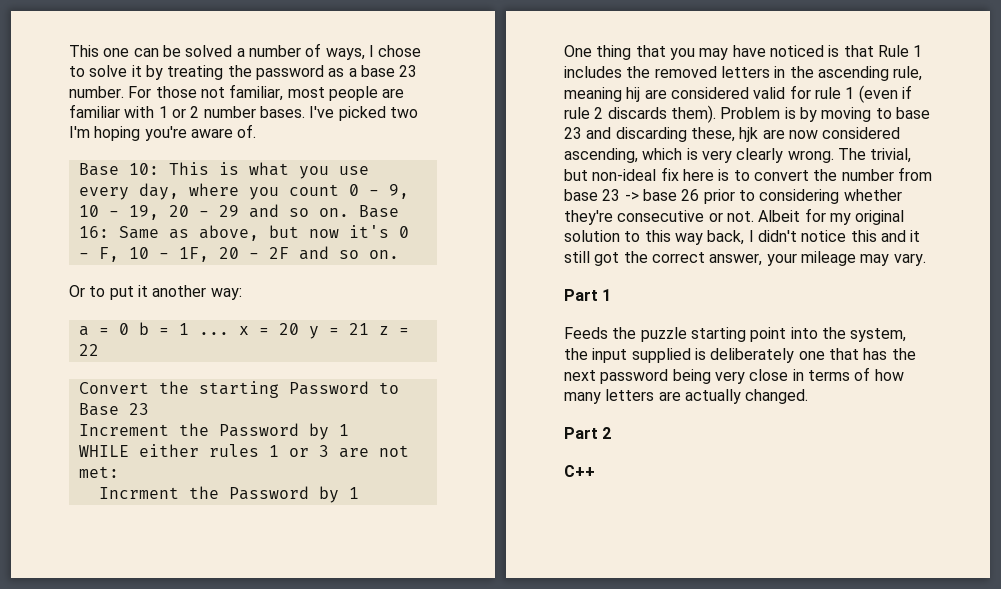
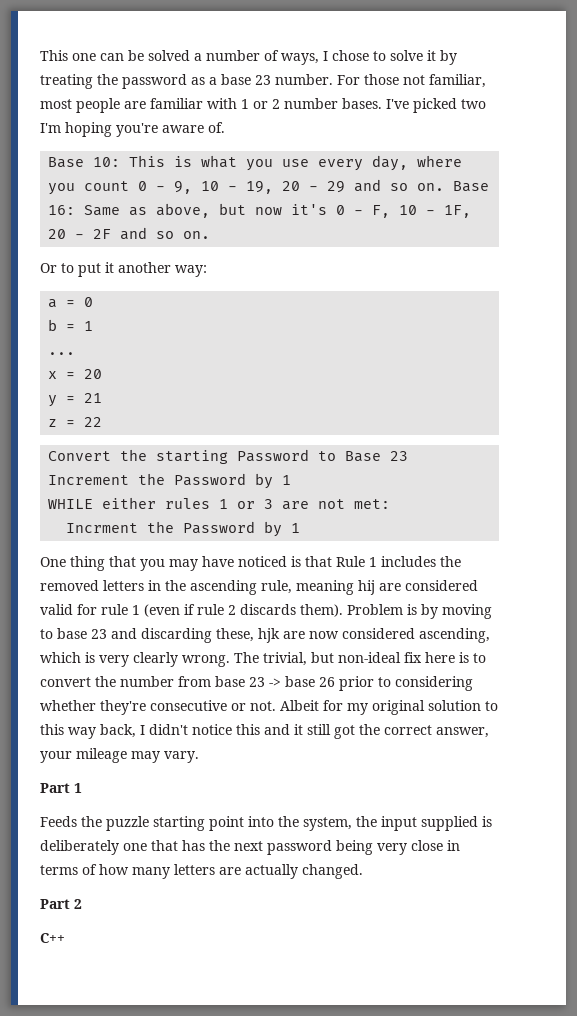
(129, 329) none -> (94, 302) //
(189, 329) none -> (94, 326) //
(229, 333) none -> (76, 353) //
(299, 329) none -> (103, 374) //
(369, 329) none -> (103, 398) //

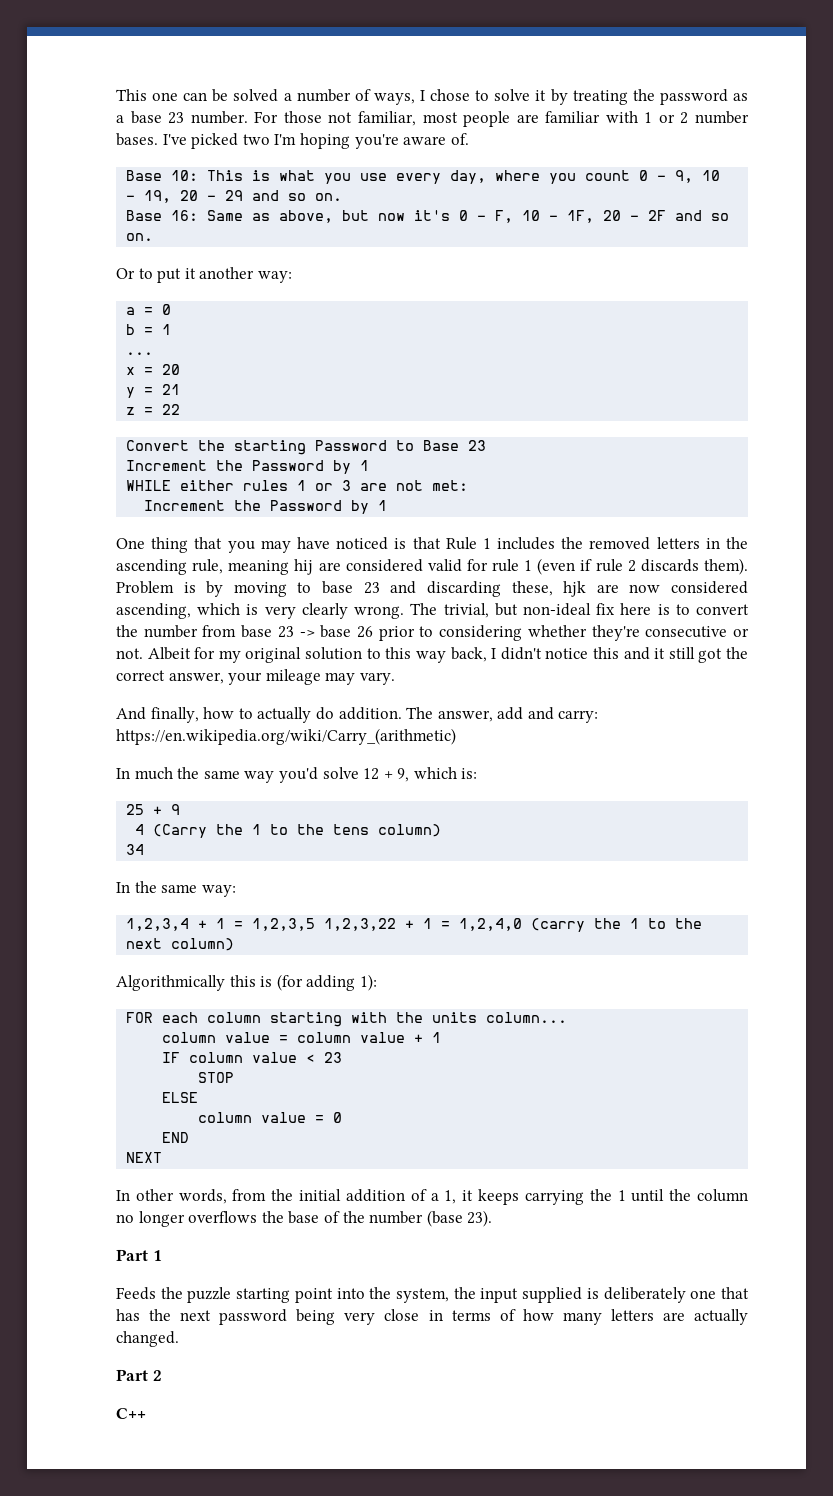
(445, 187) none -> (343, 197) //
[66,523,139,533] Incrment -> [144,500,226,511] Increment
(199, 757) none -> [116,707,599,723] [116,728,456,745] [116,767,478,783] [126,804,181,815] [135,824,442,838] [126,844,145,855] [116,881,236,897] [126,918,703,932] [126,938,235,951] [116,974,377,991] [126,1012,568,1027] [162,1032,442,1043] [162,1052,343,1063] [198,1072,235,1083] [162,1092,199,1103] [198,1112,343,1123] [162,1132,190,1143] [126,1152,163,1163] [116,1189,748,1205] [116,1210,493,1227] // And finally, how to actually do addition. The answer, add and carry: https://en.wikipedia.org/wiki/Carry_(arithmetic) // In much the same way you'd solve 12 + 9, which is: // 25 + 9 // 4 (Carry the 1 to the tens column) // 34 // In the same way: // 1,2,3,4 + 1 = 1,2,3,5 1,2,3,22 + 1 = 1,2,4,0 (carry the 1 to the next column) // Algorithmically this is (for adding 1): // FOR each column starting with the units column... // column value = column value + 1 // IF column value < 23 // STOP // ELSE // column value = 0 // END // NEXT // In other words, from the initial addition of a 1, it keeps carrying the 1 until the column no longer overflows the base of the number (base 23).

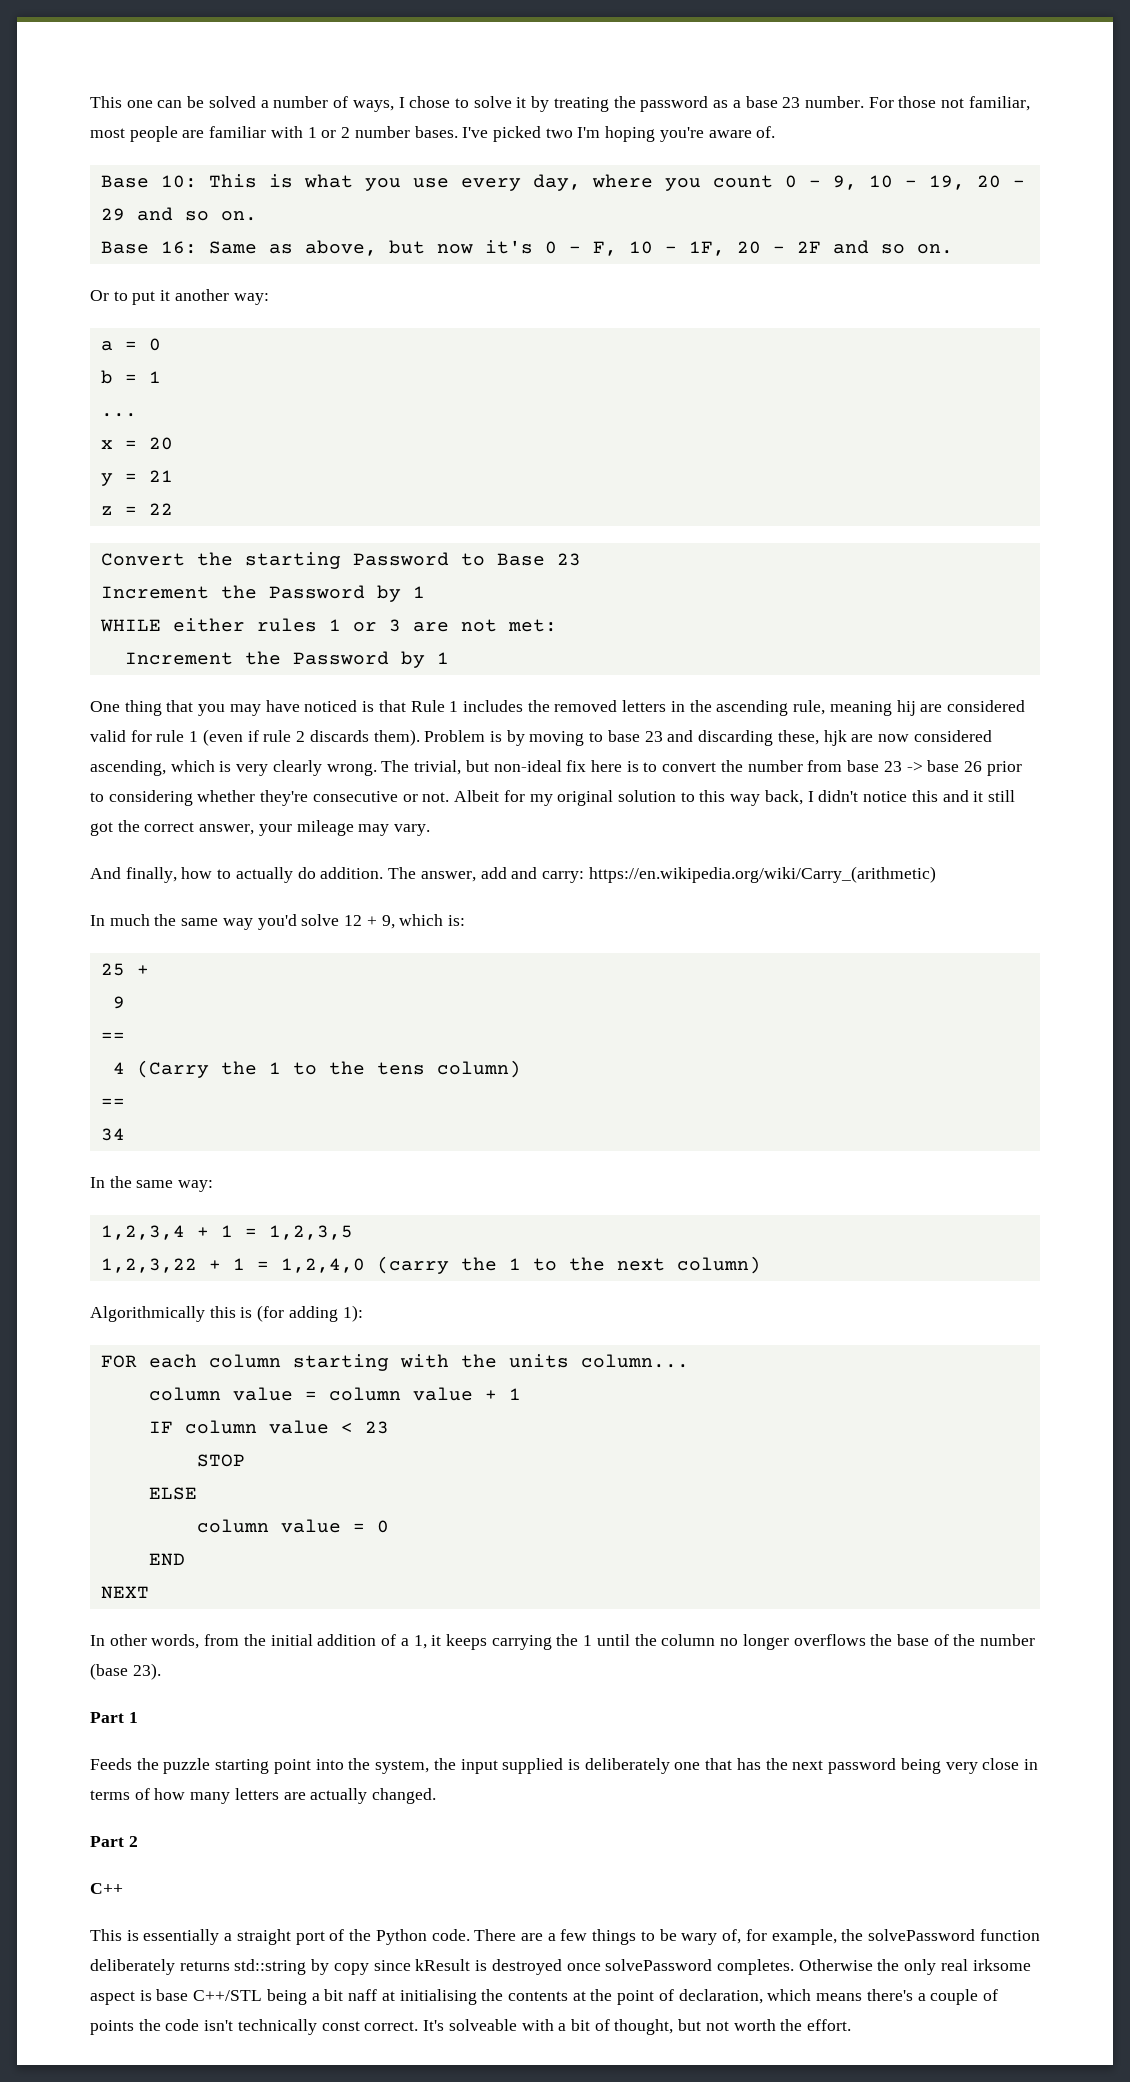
(163, 810) none -> (149, 970) //
(181, 809) none -> [100,1032,125,1041] // ==
(442, 830) none -> [100,1098,125,1107] // ==
(316, 924) none -> (353, 1232) //
(146, 1413) none -> [90,1929,1040,1945] [90,1959,1031,1975] [90,1989,998,2005] [90,2019,852,2035] // This is essentially a straight port of the Python code. There are a few things to be wary of, for example, the solvePassword function deliberately returns std::string by copy since kResult is destroyed once solvePassword completes. Otherwise the only real irksome aspect is base C++/STL being a bit naff at initialising the contents at the point of declaration, which means there's a couple of points the code isn't technically const correct. It's solveable with a bit of thought, but not worth the effort.

